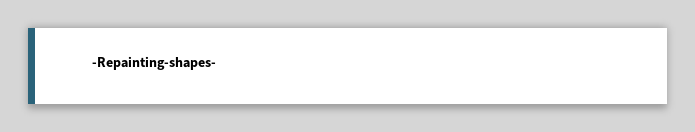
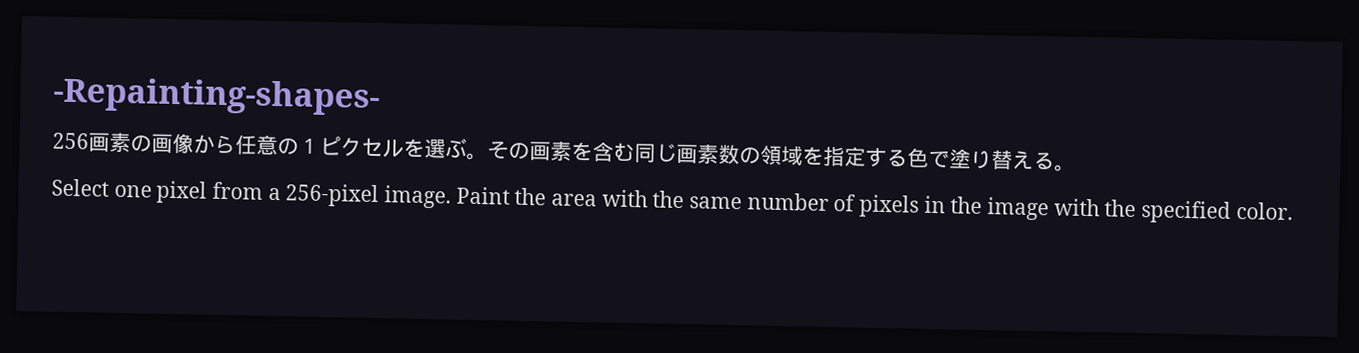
(216, 63) none -> [52,132,1076,172] [51,178,1293,224] // 256画素の画像から任意の１ピクセルを選ぶ。その画素を含む同じ画素数の領域を指定する色で塗り替える。 // Select one pixel from a 256-pixel image. Paint the area with the same number of pixels in the image with the specified color.

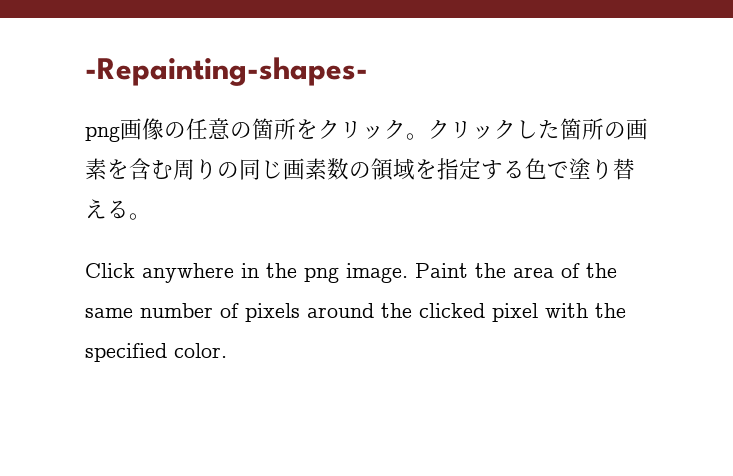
[52,132,509,161] 256画素の画像から任意の１ピクセルを選ぶ。そ -> [85,118,604,142] png画像の任意の箇所をクリック。クリックした箇所
(635, 152) none -> [173,159,239,180] 周りの
[51,178,380,208] Select one pixel from a 256-pixel -> [85,263,339,283] Click anywhere in the png
[601,189,648,208] with -> [561,263,580,278] of
[923,195,1050,221] in the image -> [307,303,538,322] around the clicked pixel

